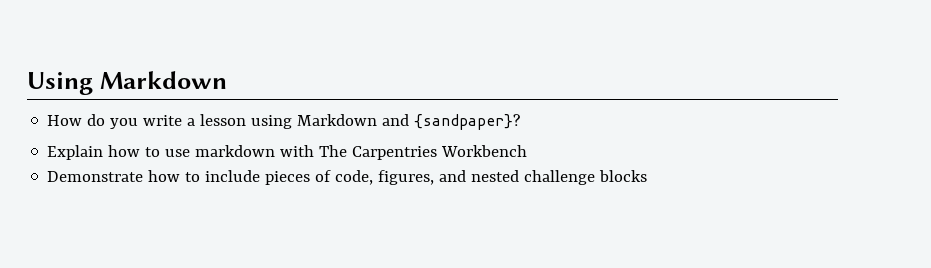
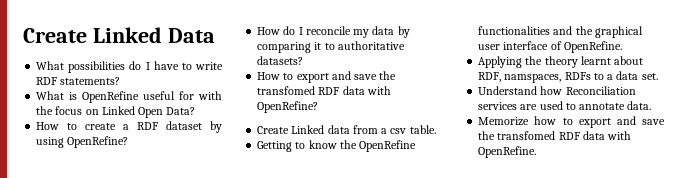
[27,71,227,95] [47,114,521,130] [47,145,528,160] [47,170,648,185] Using Markdown // How do you write a lesson using Markdown and {sandpaper}? // Explain how to use markdown with The Carpentries Workbench // Demonstrate how to include pieces of code, figures, and nested challenge blocks -> [23,27,215,43] [36,61,223,73] [36,77,121,85] [36,91,222,103] [36,106,196,118] [36,121,222,133] [36,136,129,148] [257,26,410,38] [257,41,405,53] [257,56,304,65] [257,71,397,83] [257,86,391,95] [257,101,319,113] [257,125,436,134] [257,140,417,152] [478,26,643,38] [478,41,622,53] [478,56,644,68] [478,71,658,83] [478,86,636,95] [478,101,652,110] [478,116,665,128] [478,131,632,140] [478,146,537,158] Create Linked Data // What possibilities do I have to write RDF statements? // What is OpenRefine useful for with the focus on Linked Open Data? // How to create a RDF dataset by using OpenRefine? // How do I reconcile my data by comparing it to authoritative datasets? // How to export and save the transfomed RDF data with OpenRefine? // Create Linked data from a csv table. // Getting to know the OpenRefine functionalities and the graphical user interface of OpenRefine. // Applying the theory learnt about RDF, namspaces, RDFs to a data set. // Understand how Reconciliation services are used to annotate data. // Memorize how to export and save the transfomed RDF data with OpenRefine.

